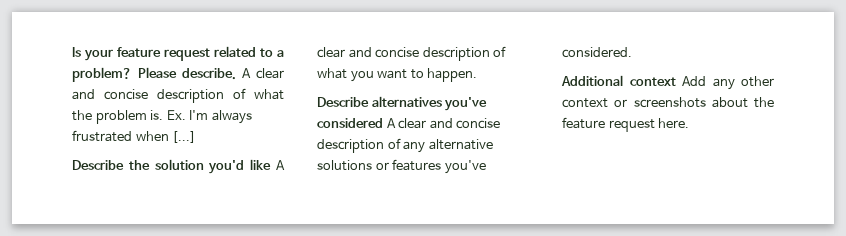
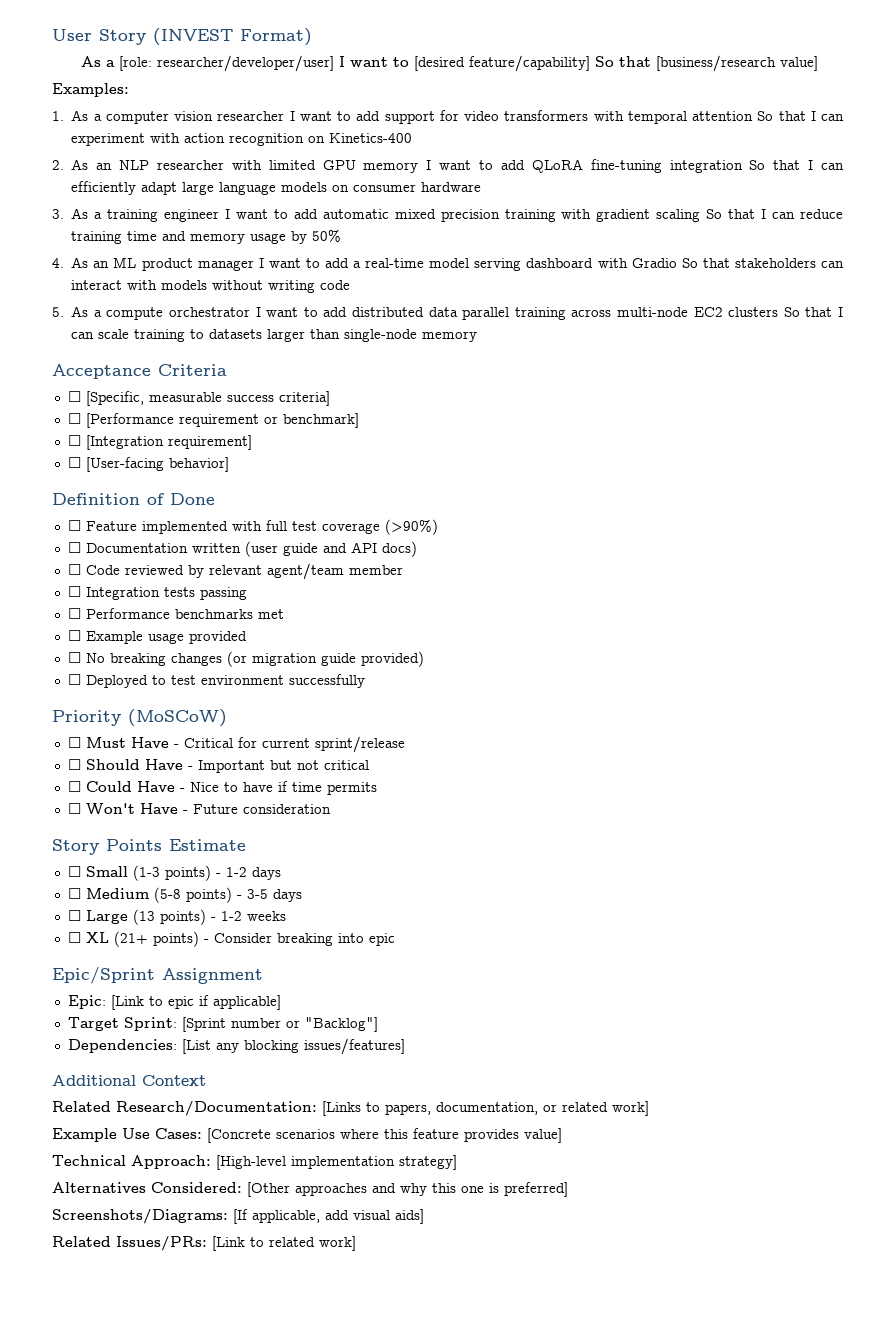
[72,46,284,61] [72,67,284,82] [72,88,284,103] [72,110,252,124] [72,130,197,143] [72,159,285,174] [317,46,507,61] [317,68,478,82] [317,96,488,111] [317,118,501,129] [317,138,493,153] [317,159,486,174] [562,47,632,58] [561,75,774,90] [562,97,774,108] [562,117,690,132] Is your feature request related to a problem? Please describe. A clear and concise description of what the problem is. Ex. I'm always frustrated when [...] // Describe the solution you'd like A clear and concise description of what you want to happen. // Describe alternatives you've considered A clear and concise description of any alternative solutions or features you've considered. // Additional context Add any other context or screenshots about the feature request here. -> [52,28,312,46] [80,55,818,72] [52,83,129,97] [52,110,844,124] [71,133,413,146] [52,159,844,173] [71,181,482,195] [52,208,844,222] [71,229,342,244] [52,257,845,271] [71,280,351,293] [52,306,843,320] [71,329,478,342] [52,364,227,379] [67,391,330,406] [67,413,359,428] [67,435,252,450] [67,457,229,472] [52,493,215,505] [67,519,438,535] [67,541,417,557] [67,563,403,580] [67,586,247,600] [67,608,284,619] [67,630,247,644] [67,651,424,667] [67,674,365,688] [52,709,227,727] [67,736,405,753] [67,759,369,773] [67,781,377,795] [67,803,331,815] [52,839,246,855] [67,865,281,881] [67,887,302,903] [67,909,286,925] [67,931,395,947] [52,967,263,984] [67,995,281,1010] [67,1017,378,1032] [67,1038,405,1055] [52,1075,206,1086] [52,1101,649,1116] [52,1128,562,1143] [52,1155,457,1170] [52,1182,568,1197] [52,1209,424,1224] [52,1236,356,1251] User Story (INVEST Format) // As a [role: researcher/developer/user] I want to [desired feature/capability] So that [business/research value] // Examples: // 1. As a computer vision researcher I want to add support for video transformers with temporal attention So that I can experiment with action recognition on Kinetics-400 // 2. As an NLP researcher with limited GPU memory I want to add QLoRA fine-tuning integration So that I can efficiently adapt large language models on consumer hardware // 3. As a training engineer I want to add automatic mixed precision training with gradient scaling So that I can reduce training time and memory usage by 50% // 4. As an ML product manager I want to add a real-time model serving dashboard with Gradio So that stakeholders can interact with models without writing code // 5. As a compute orchestrator I want to add distributed data parallel training across multi-node EC2 clusters So that I can scale training to datasets larger than single-node memory // Acceptance Criteria // ☐ [Specific, measurable success criteria] // ☐ [Performance requirement or benchmark] // ☐ [Integration requirement] // ☐ [User-facing behavior] // Definition of Done // ☐ Feature implemented with full test coverage (>90%) // ☐ Documentation written (user guide and API docs) // ☐ Code reviewed by relevant agent/team member // ☐ Integration tests passing // ☐ Performance benchmarks met // ☐ Example usage provided // ☐ No breaking changes (or migration guide provided) // ☐ Deployed to test environment successfully // Priority (MoSCoW) // ☐ Must Have - Critical for current sprint/release // ☐ Should Have - Important but not critical // ☐ Could Have - Nice to have if time permits // ☐ Won't Have - Future consideration // Story Points Estimate // ☐ Small (1-3 points) - 1-2 days // ☐ Medium (5-8 points) - 3-5 days // ☐ Large (13 points) - 1-2 weeks // ☐ XL (21+ points) - Consider breaking into epic // Epic/Sprint Assignment // Epic: [Link to epic if applicable] // Target Sprint: [Sprint number or "Backlog"] // Dependencies: [List any blocking issues/features] // Additional Context // Related Research/Documentation: [Links to papers, documentation, or related work] // Example Use Cases: [Concrete scenarios where this feature provides value] // Technical Approach: [High-level implementation strategy] // Alternatives Considered: [Other approaches and why this one is preferred] // Screenshots/Diagrams: [If applicable, add visual aids] // Related Issues/PRs: [Link to related work]

